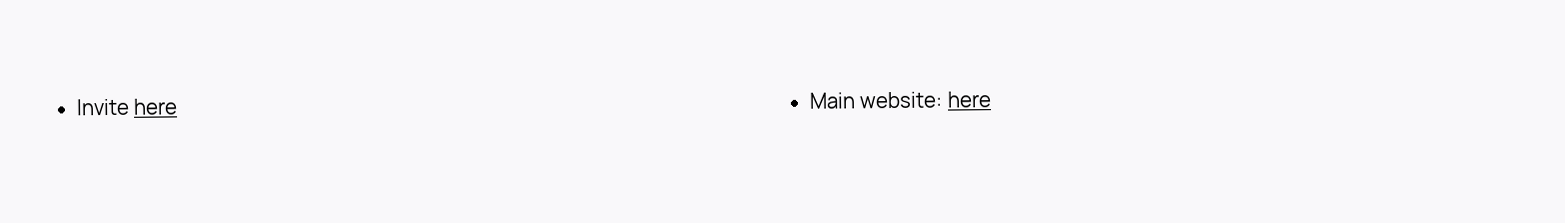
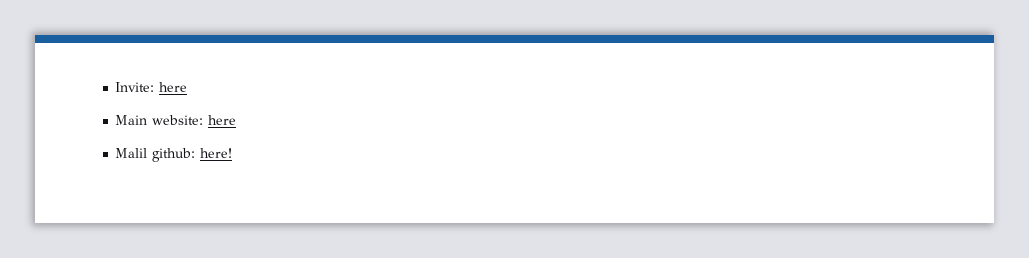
[75,98,130,116] Invite -> [115,82,155,92] Invite:
(991, 99) none -> [115,148,233,162] // Malil github: here!

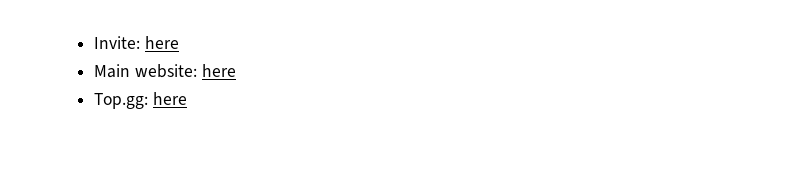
[115,148,233,162] Malil github: here! -> [94,92,187,109] Top.gg: here

